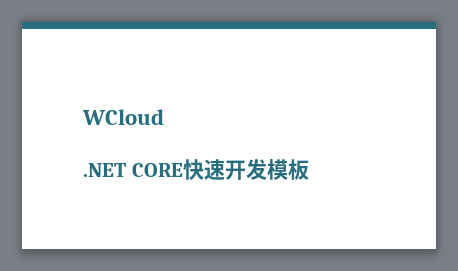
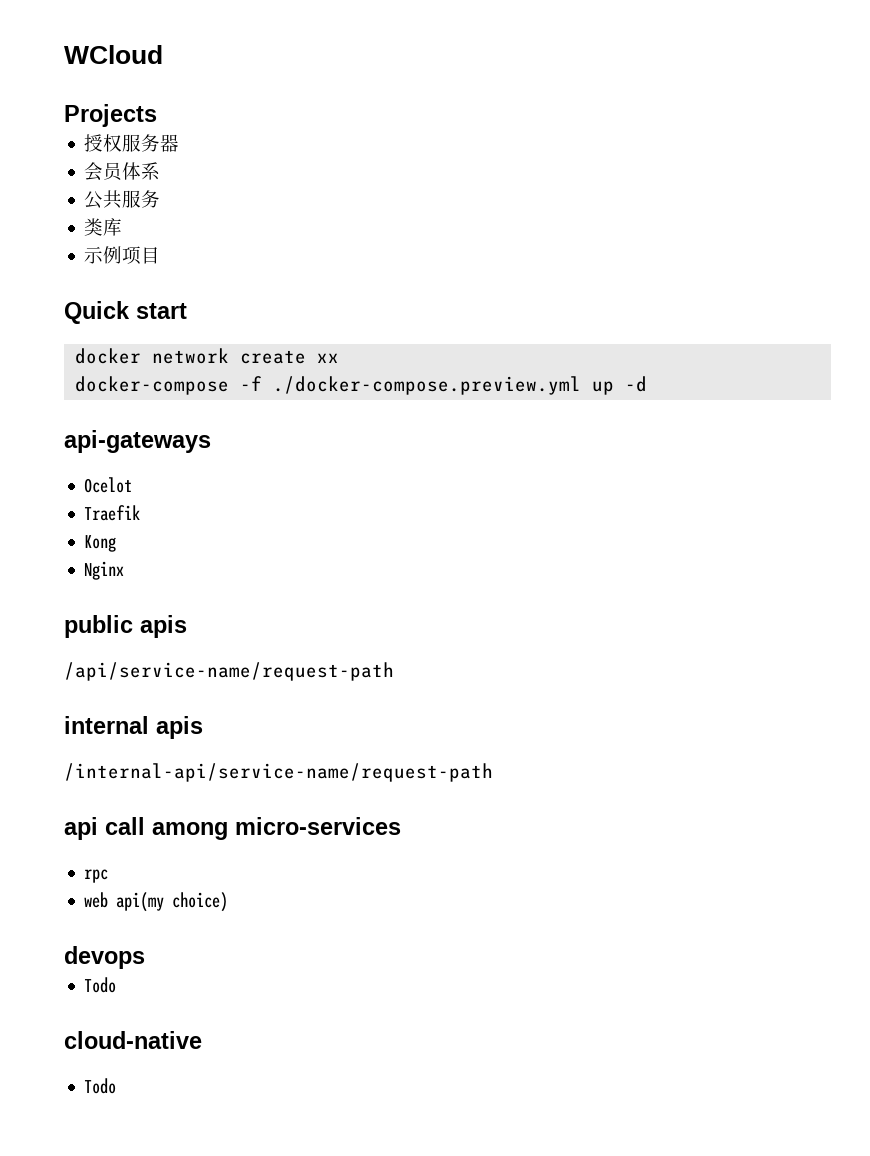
[83,159,309,180] .NET CORE快速开发模板 -> [64,104,157,127] [84,134,180,152] [84,162,161,181] [84,190,161,209] [84,218,123,236] [84,246,161,265] [64,301,187,324] [75,348,340,364] [75,376,648,395] [64,430,211,453] [84,477,133,493] [84,505,141,521] [84,535,117,552] [84,561,125,580] [64,615,187,638] [64,662,394,681] [64,716,203,739] [64,763,493,782] [64,817,401,840] [84,869,109,883] [84,892,229,912] [64,946,145,969] [84,977,117,993] [64,1031,202,1049] [84,1078,117,1094] Projects // 授权服务器 // 会员体系 // 公共服务 // 类库 // 示例项目 // Quick start // docker network create xx // docker-compose -f ./docker-compose.preview.yml up -d // api-gateways // Ocelot // Traefik // Kong // Nginx // public apis // /api/service-name/request-path // internal apis // /internal-api/service-name/request-path // api call among micro-services // rpc // web api(my choice) // devops // Todo // cloud-native // Todo

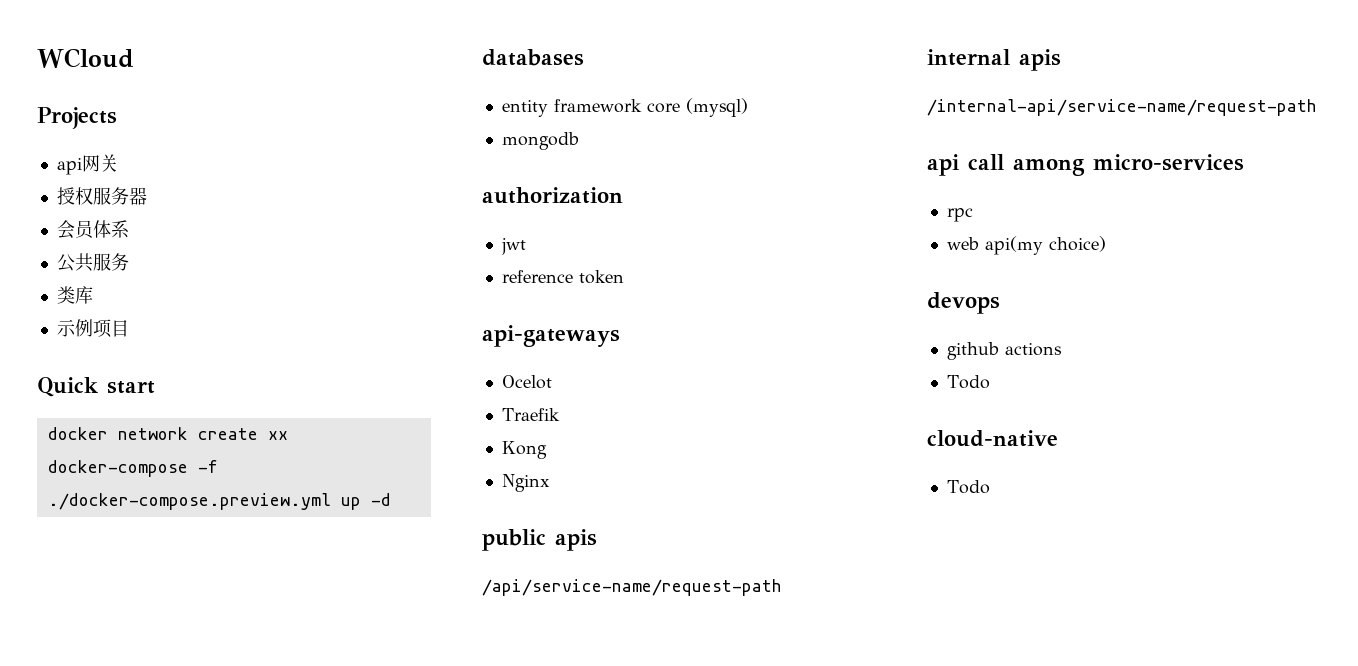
(157, 115) none -> [56,154,118,175] // api网关
(648, 384) none -> [482,49,584,66] [501,98,748,117] [501,132,579,150] [482,187,623,204] [500,238,526,255] [501,270,624,284] // databases // entity framework core (mysql) // mongodb // authorization // jwt // reference token
(145, 957) none -> [946,342,1062,360] // github actions

